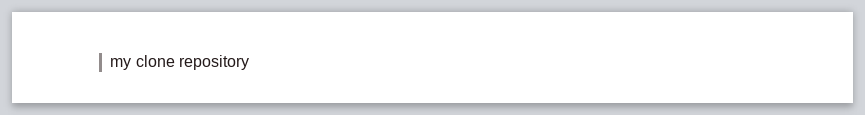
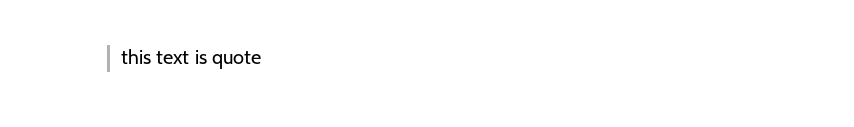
[110,55,250,70] my clone repository -> [120,49,261,69] this text is quote

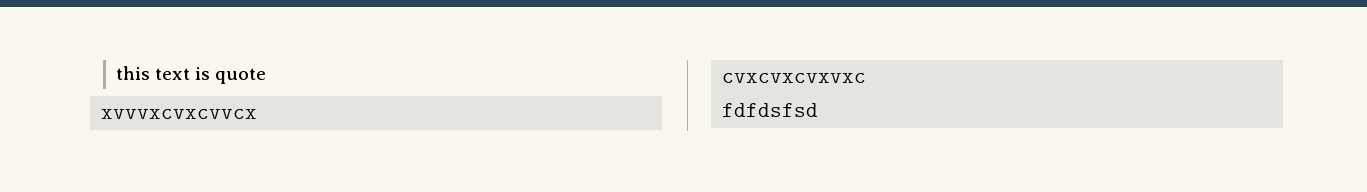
(261, 60) none -> [101,109,258,119] [722,73,867,83] [722,103,819,117] // xvvvxcvxcvvcx // cvxcvxcvxvxc // fdfdsfsd

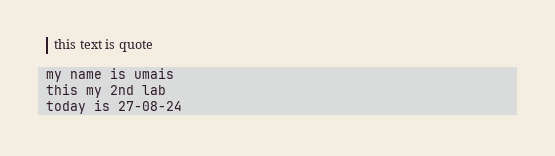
[101,109,258,119] [722,73,867,83] [722,103,819,117] xvvvxcvxcvvcx // cvxcvxcvxvxc // fdfdsfsd -> [45,68,174,82] [45,84,166,98] [45,100,182,114] my name is umais // this my 2nd lab // today is 27-08-24

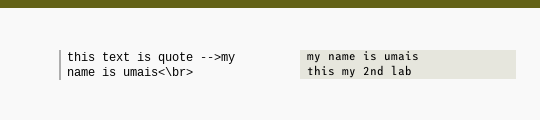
(153, 46) none -> [200,54,236,64] [67,67,194,76] -->my name is umais<\br>
[45,100,182,114] // today is 27-08-24 -> (413, 70) none

